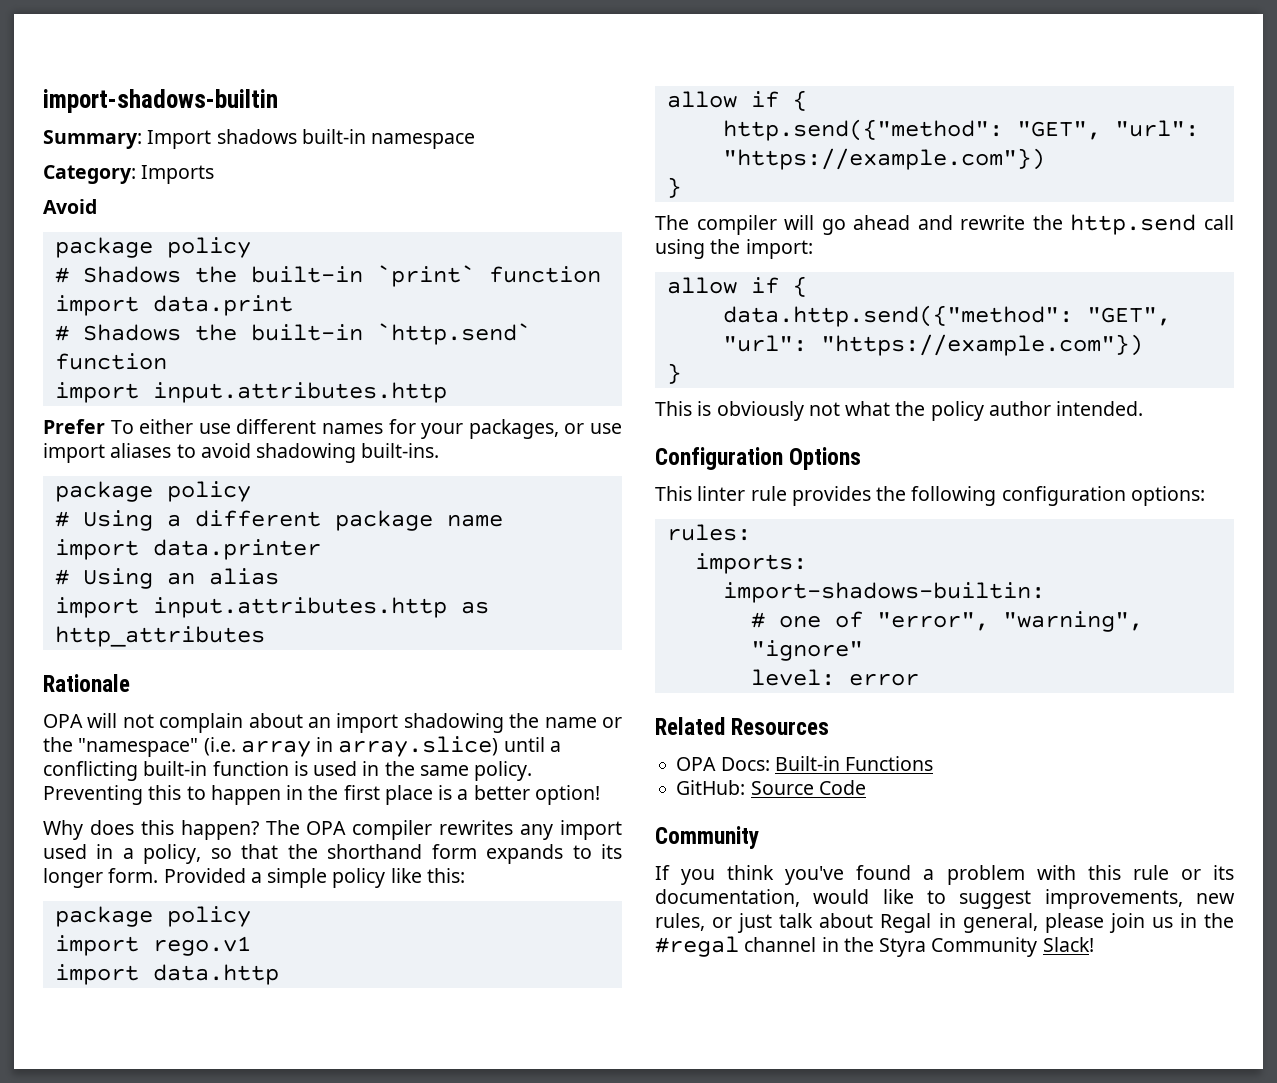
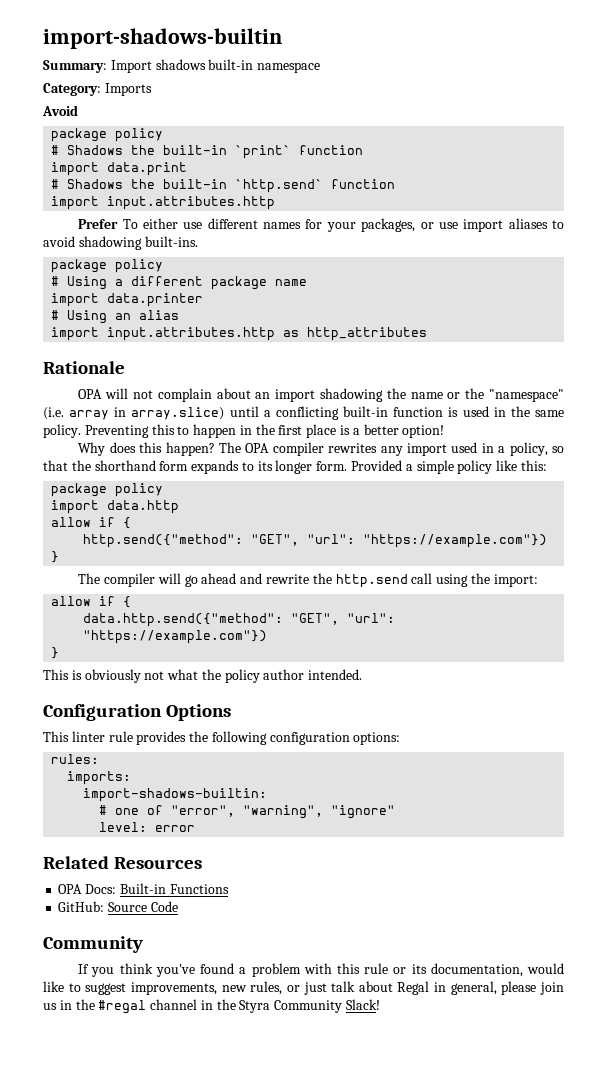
[54,935,251,956] // import rego.v1 -> (164, 490) none

